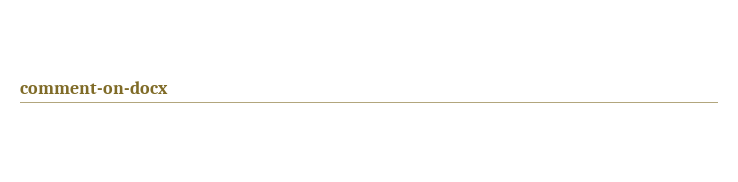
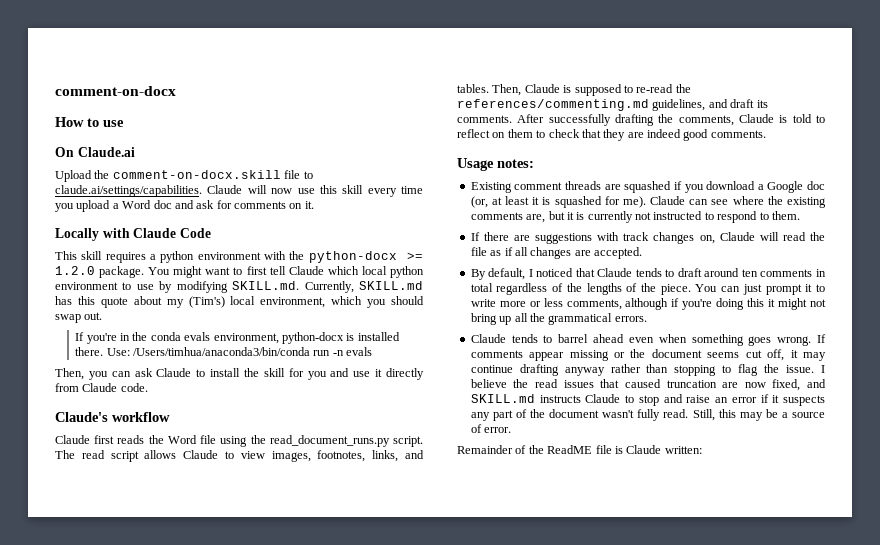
(168, 87) none -> [55,117,124,127] [55,147,135,157] [55,170,313,182] [55,185,423,197] [55,200,314,212] [55,228,211,241] [55,251,423,263] [55,266,424,278] [55,281,423,293] [55,296,424,308] [55,312,103,323] [75,332,400,344] [75,347,373,356] [55,368,424,380] [55,383,148,392] [55,412,170,422] [55,435,424,447] [55,450,425,462] [457,84,691,96] [457,99,768,111] [457,114,825,126] [457,129,766,141] [457,158,534,171] [470,181,825,193] [470,196,826,208] [470,211,800,223] [470,232,825,244] [470,247,642,259] [470,268,826,280] [470,283,825,295] [470,298,826,310] [470,313,647,325] [470,334,826,346] [470,349,827,361] [470,364,825,376] [470,379,826,391] [470,394,825,406] [470,409,825,421] [470,424,512,433] [457,445,702,454] // How to use // On Claude.ai // Upload the comment-on-docx.skill file to claude.ai/settings/capabilities. Claude will now use this skill every time you upload a Word doc and ask for comments on it. // Locally with Claude Code // This skill requires a python environment with the python-docx >= 1.2.0 package. You might want to first tell Claude which local python environment to use by modifying SKILL.md. Currently, SKILL.md has this quote about my (Tim's) local environment, which you should swap out. // If you're in the conda evals environment, python-docx is installed there. Use: /Users/timhua/anaconda3/bin/conda run -n evals // Then, you can ask Claude to install the skill for you and use it directly from Claude code. // Claude's workflow // Claude first reads the Word file using the read_document_runs.py script. The read script allows Claude to view images, footnotes, links, and tables. Then, Claude is supposed to re-read the references/commenting.md guidelines, and draft its comments. After successfully drafting the comments, Claude is told to reflect on them to check that they are indeed good comments. // Usage notes: // Existing comment threads are squashed if you download a Google doc (or, at least it is squashed for me). Claude can see where the existing comments are, but it is currently not instructed to respond to them. // If there are suggestions with track changes on, Claude will read the file as if all changes are accepted. // By default, I noticed that Claude tends to draft around ten comments in total regardless of the lengths of the piece. You can just prompt it to write more or less comments, although if you're doing this it might not bring up all the grammatical errors. // Claude tends to barrel ahead even when something goes wrong. If comments appear missing or the document seems cut off, it may continue drafting anyway rather than stopping to flag the issue. I believe the read issues that caused truncation are now fixed, and SKILL.md instructs Claude to stop and raise an error if it suspects any part of the document wasn't fully read. Still, this may be a source of error. // Remainder of the ReadME file is Claude written:

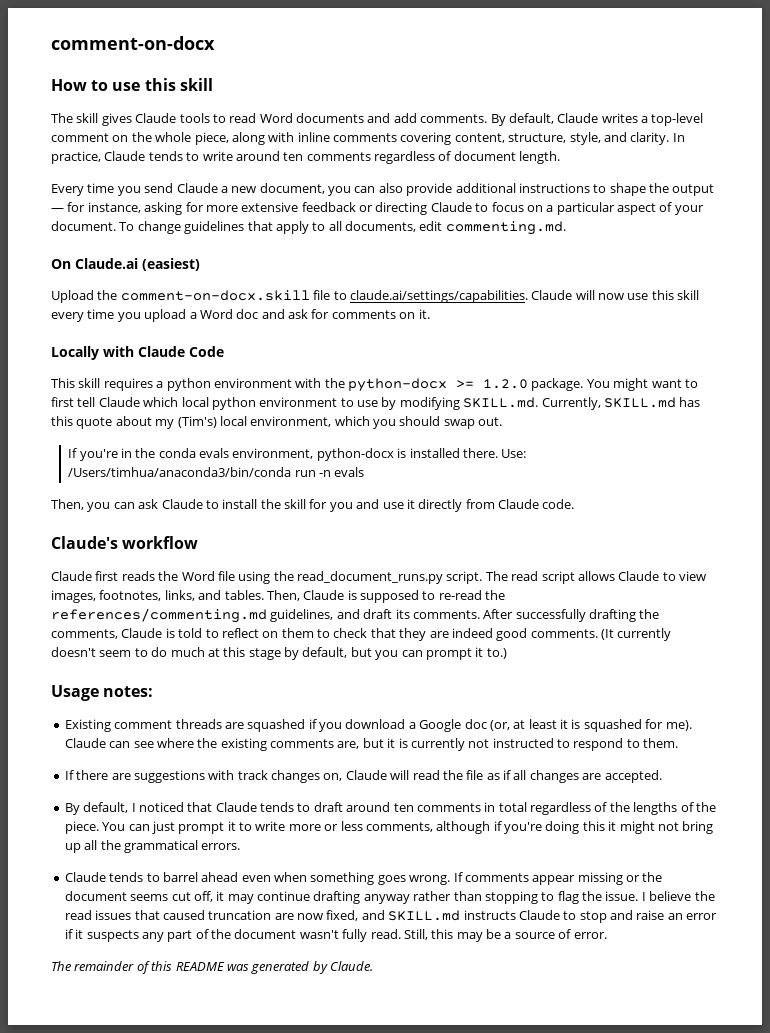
(124, 123) none -> [144,78,213,91] [51,113,704,126] [51,132,685,145] [51,151,561,164] [51,183,715,196] [51,202,704,215] [51,221,566,235] this skill // The skill gives Claude tools to read Word documents and add comments. By default, Claude writes a top-level comment on the whole piece, along with inline comments covering content, structure, style, and clarity. In practice, Claude tends to write around ten comments regardless of document length. // Every time you send Claude a new document, you can also provide additional instructions to shape the output — for instance, asking for more extensive feedback or directing Claude to focus on a particular aspect of your document. To change guidelines that apply to all documents, edit commenting.md.
(135, 152) none -> [142,258,200,271] (easiest)
(766, 134) none -> [601,628,672,641] [51,647,507,660] (It currently doesn't seem to do much at this stage by default, but you can prompt it to.)
[457,445,702,454] Remainder of the ReadME file is Claude written: -> [51,961,373,974] The remainder of this README was generated by Claude.

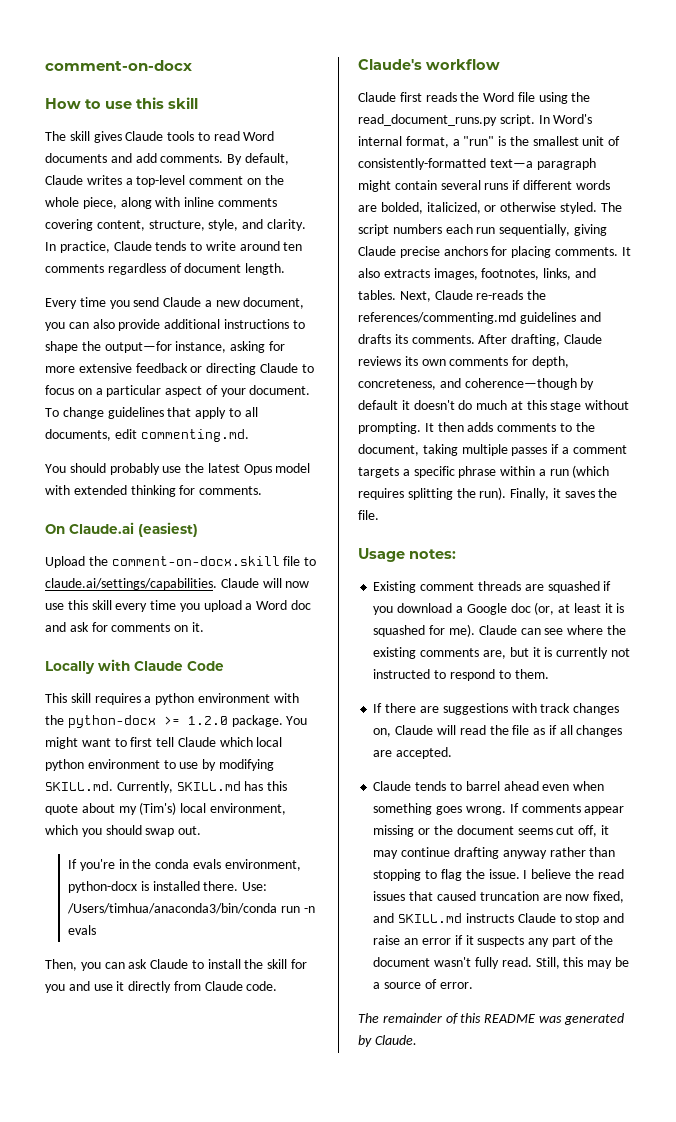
[672,184,715,196] [51,202,86,212] output — for -> [104,341,172,353] output—for
(566, 228) none -> [45,463,311,475] [45,485,263,497] // You should probably use the latest Opus model with extended thinking for comments.
[485,571,706,584] The read script allows Claude to view -> [538,114,593,124] [358,136,621,148] [358,158,596,170] [358,180,610,192] [358,202,622,214] [358,224,607,236] [358,246,631,258] [358,268,430,278] In Word's internal format, a "run" is the smallest unit of consistently-formatted text—a paragraph might contain several runs if different words are bolded, italicized, or otherwise styled. The script numbers each run sequentially, giving Claude precise anchors for placing comments. It also extracts
[266,590,506,603] [51,608,660,623] [51,628,672,641] [51,647,148,657] Then, Claude is supposed to re-read the references/commenting.md guidelines, and draft its comments. After successfully drafting the comments, Claude is told to reflect on them to check that they are indeed good comments. (It currently doesn't seem to -> [399,290,547,302] [358,312,601,324] [358,334,602,346] [358,356,569,368] [358,378,595,390] [358,400,455,410] Next, Claude re-reads the references/commenting.md guidelines and drafts its comments. After drafting, Claude reviews its own comments for depth, concreteness, and coherence—though by default it doesn't
[284,647,507,660] by default, but you can prompt it to.) -> [585,400,630,410] [358,422,595,434] [358,444,627,456] [358,465,610,478] [358,487,618,500] [358,510,379,520] without prompting. It then adds comments to the document, taking multiple passes if a comment targets a specific phrase within a run (which requires splitting the run). Finally, it saves the file.
[64,802,716,815] [64,821,714,834] [64,840,241,853] // By default, I noticed that Claude tends to draft around ten comments in total regardless of the lengths of the piece. You can just prompt it to write more or less comments, although if you're doing this it might not bring up all the grammatical errors. -> (453, 753) none

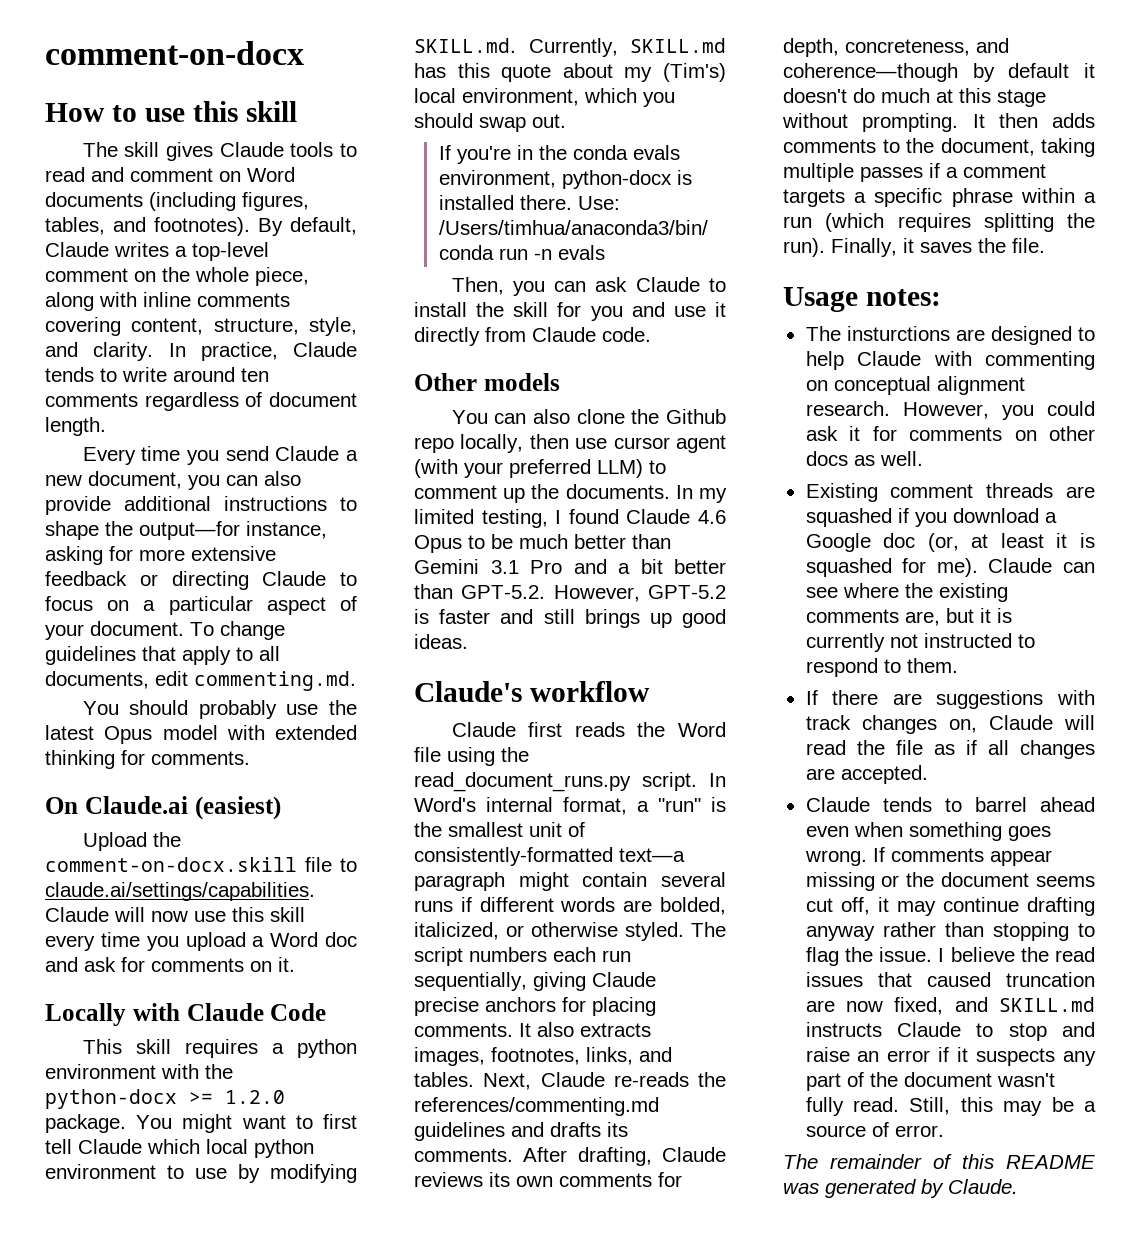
[243,131,275,141] [45,153,224,163] Word documents and add comments. -> [91,167,295,182] [45,192,309,211] [45,217,250,236] and comment on Word documents (including figures, tables, and footnotes).
(278, 986) none -> [414,373,560,391] [451,409,726,424] [414,434,726,453] [414,459,666,478] [414,484,727,503] [414,509,726,528] [414,534,671,553] [414,559,726,574] [414,584,726,602] [414,609,726,628] [414,634,468,649] // Other models // You can also clone the Github repo locally, then use cursor agent (with your preferred LLM) to comment up the documents. In my limited testing, I found Claude 4.6 Opus to be much better than Gemini 3.1 Pro and a bit better than GPT-5.2. However, GPT-5.2 is faster and still brings up good ideas.
(456, 554) none -> [805,326,1095,345] [805,351,1095,370] [805,376,1025,395] [805,401,1095,420] [805,426,1095,441] [805,451,923,466] // The insturctions are designed to help Claude with commenting on conceptual alignment research. However, you could ask it for comments on other docs as well.

